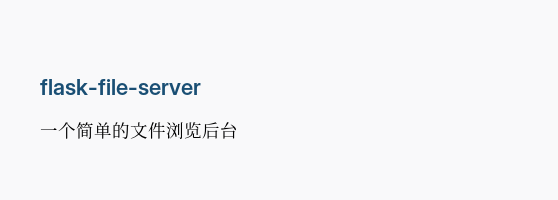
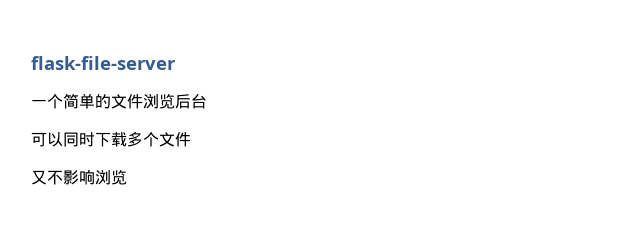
(238, 130) none -> [31,131,191,147] [31,169,127,185] // 可以同时下载多个文件 // 又不影响浏览

